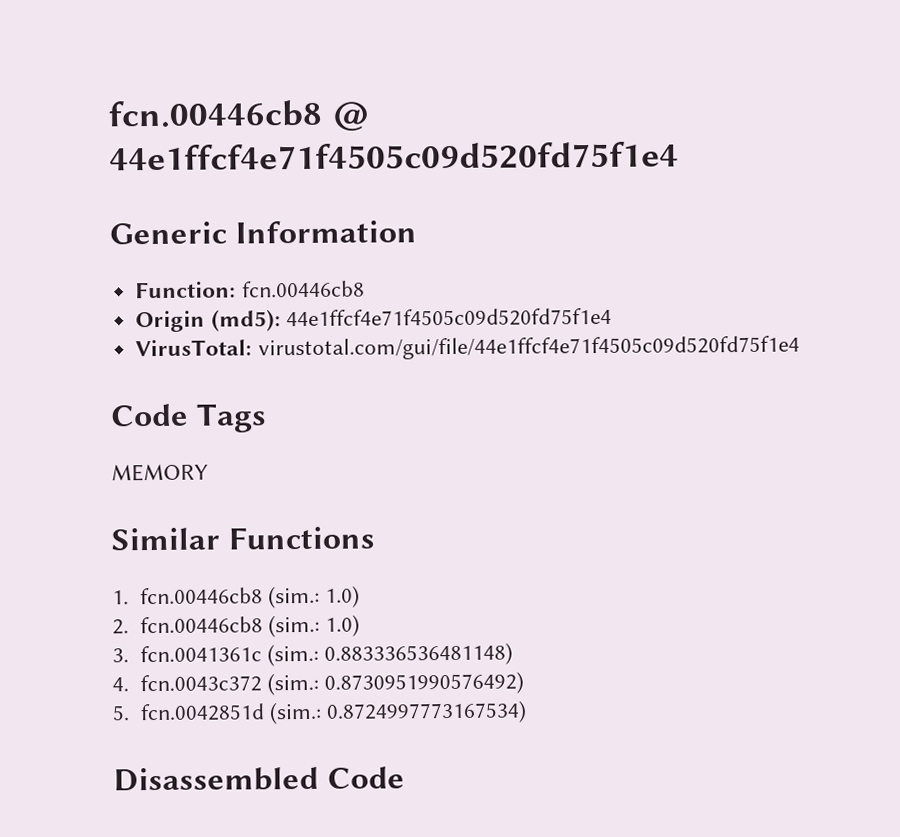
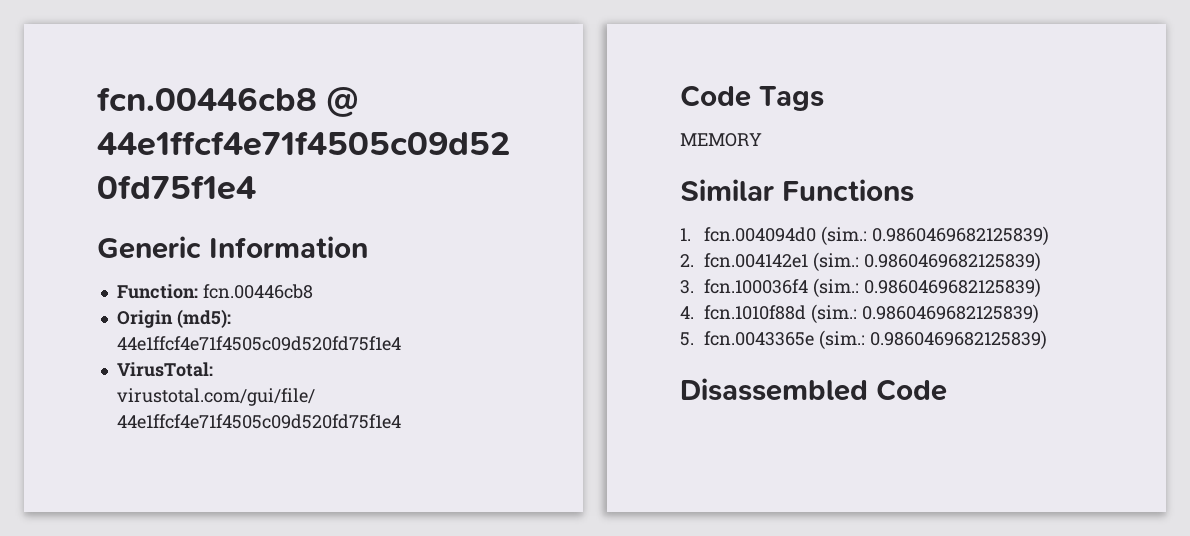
[139,585,360,609] [112,614,360,638] [112,642,513,667] [112,671,524,696] [112,700,527,725] fcn.00446cb8 (sim.: 1.0) // 2. fcn.00446cb8 (sim.: 1.0) // 3. fcn.0041361c (sim.: 0.883336536481148) // 4. fcn.0043c372 (sim.: 0.8730951990576492) // 5. fcn.0042851d (sim.: 0.8724997773167534) -> [704,226,1049,246] [680,252,1041,272] [680,278,1041,298] [680,304,1039,324] [680,330,1047,350] fcn.004094d0 (sim.: 0.9860469682125839) // 2. fcn.004142e1 (sim.: 0.9860469682125839) // 3. fcn.100036f4 (sim.: 0.9860469682125839) // 4. fcn.1010f88d (sim.: 0.9860469682125839) // 5. fcn.0043365e (sim.: 0.9860469682125839)

